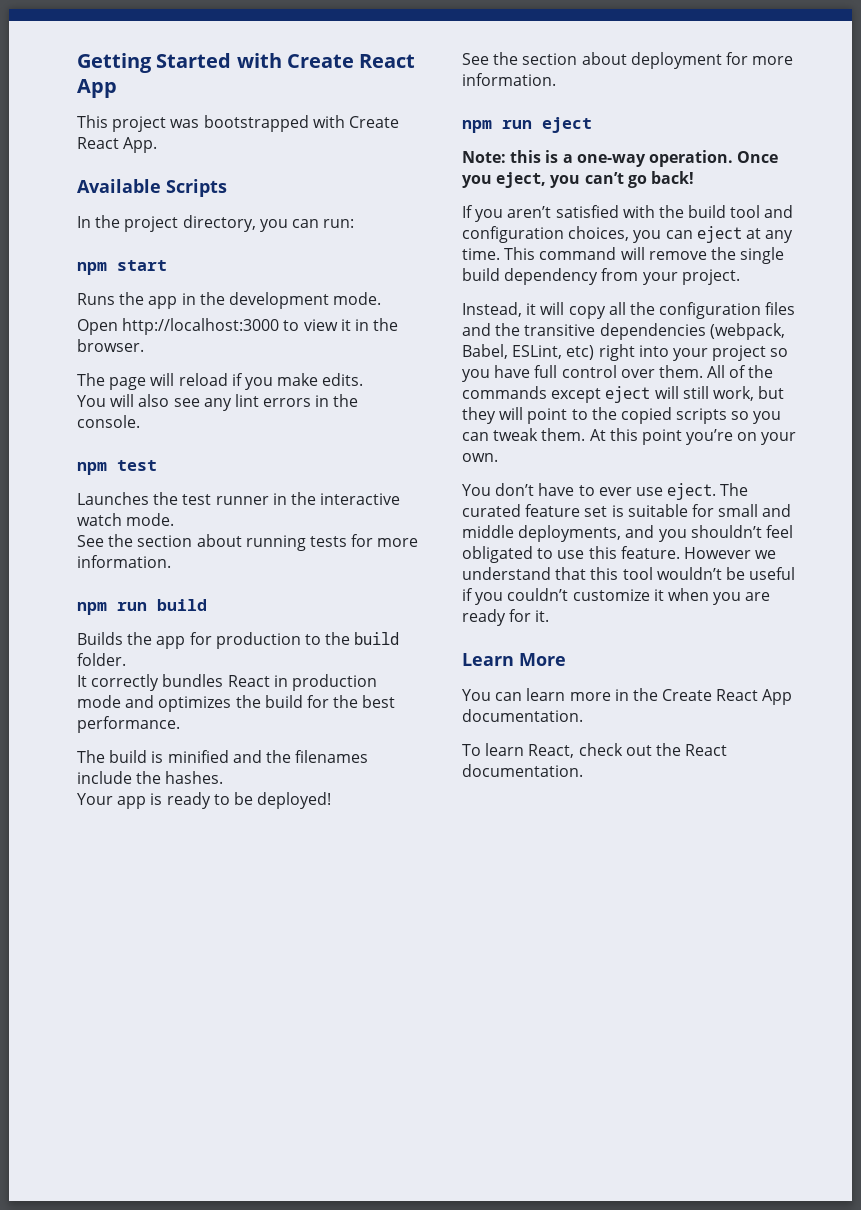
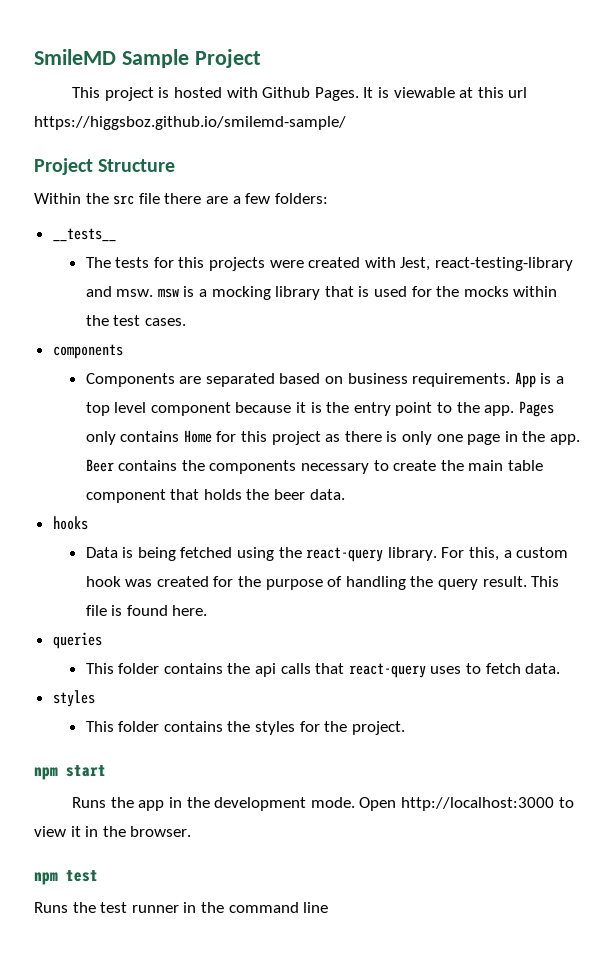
[77,53,416,73] [77,79,117,98] [77,115,399,132] [77,137,158,153] [77,179,227,197] [77,215,355,232] Getting Started with Create React App // This project was bootstrapped with Create React App. // Available Scripts // In the project directory, you can run: -> [34,49,261,68] [72,87,528,101] [34,116,346,130] [34,158,176,175] [34,193,328,205] [52,228,116,242] [85,257,574,271] [85,286,558,300] [85,315,186,326] [52,344,123,359] [85,372,565,388] [85,401,554,417] [85,430,580,445] [85,459,544,474] [85,489,345,503] [52,516,88,530] [85,547,569,562] [85,576,560,590] [85,605,208,616] [52,632,102,649] [85,663,561,678] [52,690,95,707] [85,721,405,735] SmileMD Sample Project // This project is hosted with Github Pages. It is viewable at this url https://higgsboz.github.io/smilemd-sample/ // Project Structure // Within the src file there are a few folders: // __tests__ // The tests for this projects were created with Jest, react-testing-library and msw. msw is a mocking library that is used for the mocks within the test cases. // components // Components are separated based on business requirements. App is a top level component because it is the entry point to the app. Pages only contains Home for this project as there is only one page in the app. Beer contains the components necessary to create the main table component that holds the beer data. // hooks // Data is being fetched using the react-query library. For this, a custom hook was created for the purpose of handling the query result. This file is found here. // queries // This folder contains the api calls that react-query uses to fetch data. // styles // This folder contains the styles for the project.
(382, 298) // -> (355, 802) none
[77,373,364,390] [77,394,359,411] [77,415,140,428] // The page will reload if you make edits. // You will also see any lint errors in the console. -> (192, 831) none
[77,492,149,505] Launches -> [34,902,68,913] Runs
[320,493,401,505] [77,513,175,526] [77,534,419,551] [77,555,171,568] [77,599,207,615] [77,632,400,649] [77,653,126,666] [77,674,377,691] [77,695,396,712] [77,716,180,733] [77,750,369,763] [77,771,224,784] [77,792,332,809] [462,52,794,69] [462,73,556,86] [462,117,592,133] [462,150,779,167] [462,171,694,188] [462,205,794,222] [462,226,794,243] [462,247,785,264] [462,268,740,285] [462,302,796,319] [462,323,785,340] [462,344,789,361] [462,365,774,382] [462,386,785,403] [462,407,782,424] [462,428,797,445] [462,453,498,462] [462,483,749,500] [462,504,792,517] [462,525,793,542] [462,546,777,563] [462,567,796,580] [462,588,771,605] [462,609,550,626] [462,653,566,666] [462,688,793,705] [462,709,583,722] [462,743,728,758] [462,764,583,777] interactive watch mode. // See the section about running tests for more information. // npm run build // Builds the app for production to the build folder. // It correctly bundles React in production mode and optimizes the build for the best performance. // The build is minified and the filenames include the hashes. // Your app is ready to be deployed! // See the section about deployment for more information. // npm run eject // Note: this is a one-way operation. Once you eject, you can’t go back! // If you aren’t satisfied with the build tool and configuration choices, you can eject at any time. This command will remove the single build dependency from your project. // Instead, it will copy all the configuration files and the transitive dependencies (webpack, Babel, ESLint, etc) right into your project so you have full control over them. All of the commands except eject will still work, but they will point to the copied scripts so you can tweak them. At this point you’re on your own. // You don’t have to ever use eject. The curated feature set is suitable for small and middle deployments, and you shouldn’t feel obligated to use this feature. However we understand that this tool wouldn’t be useful if you couldn’t customize it when you are ready for it. // Learn More // You can learn more in the Create React App documentation. // To learn React, check out the React documentation. -> [228,902,329,913] command line

